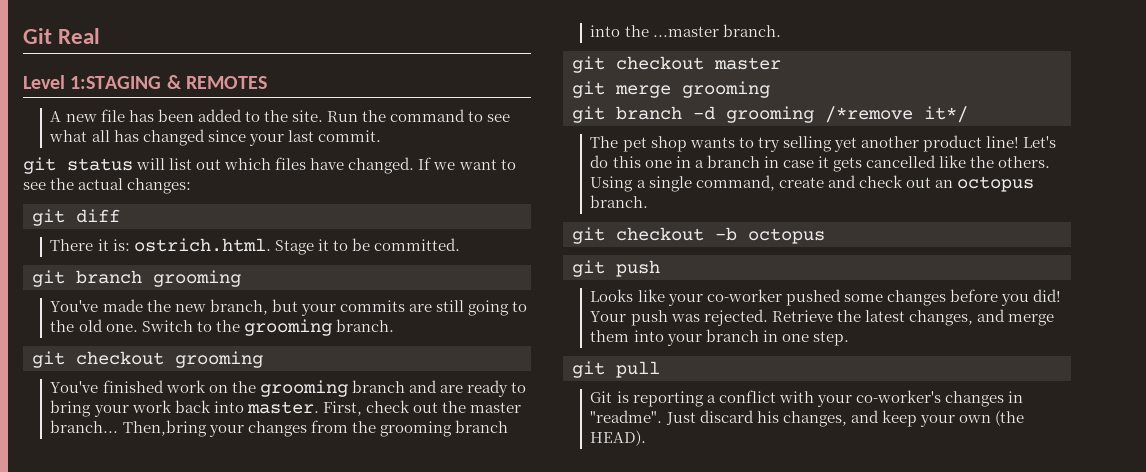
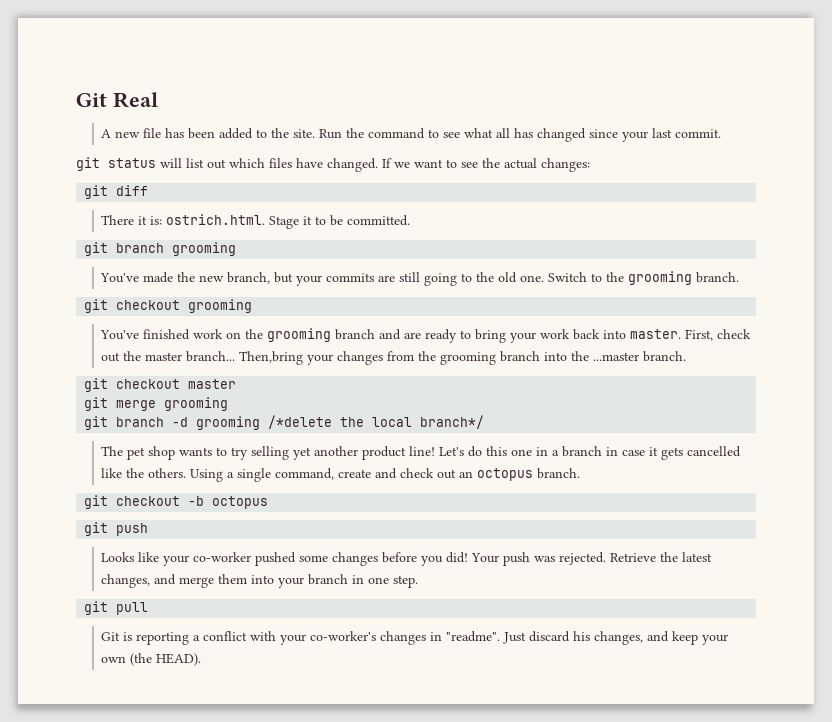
[23,75,267,89] // Level 1:STAGING & REMOTES -> (158, 100) none
[825,106,968,123] /*remove it*/ -> [268,415,485,429] /*delete the local branch*/

